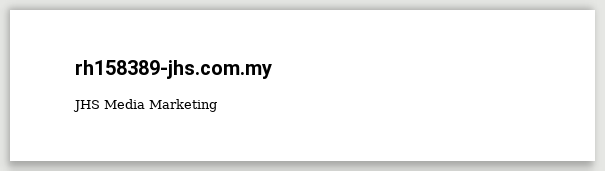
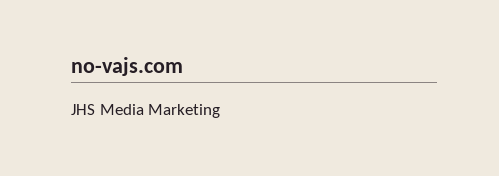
[75,60,272,79] rh158389-jhs.com.my -> [71,57,183,76] no-vajs.com

